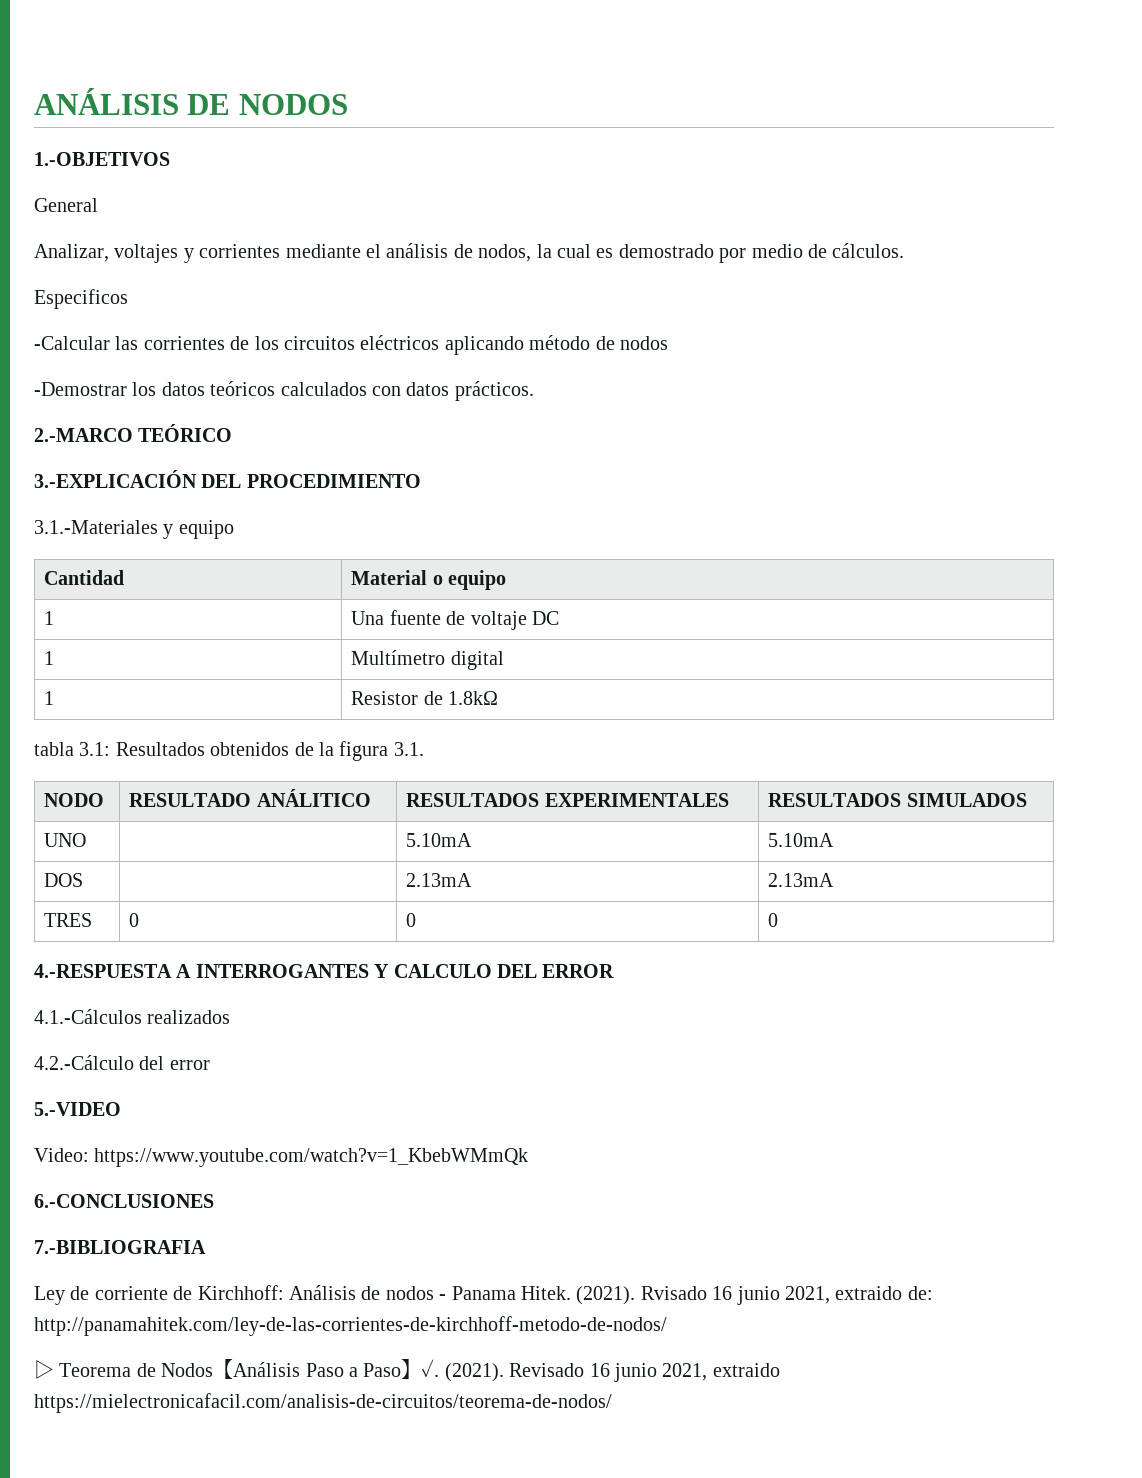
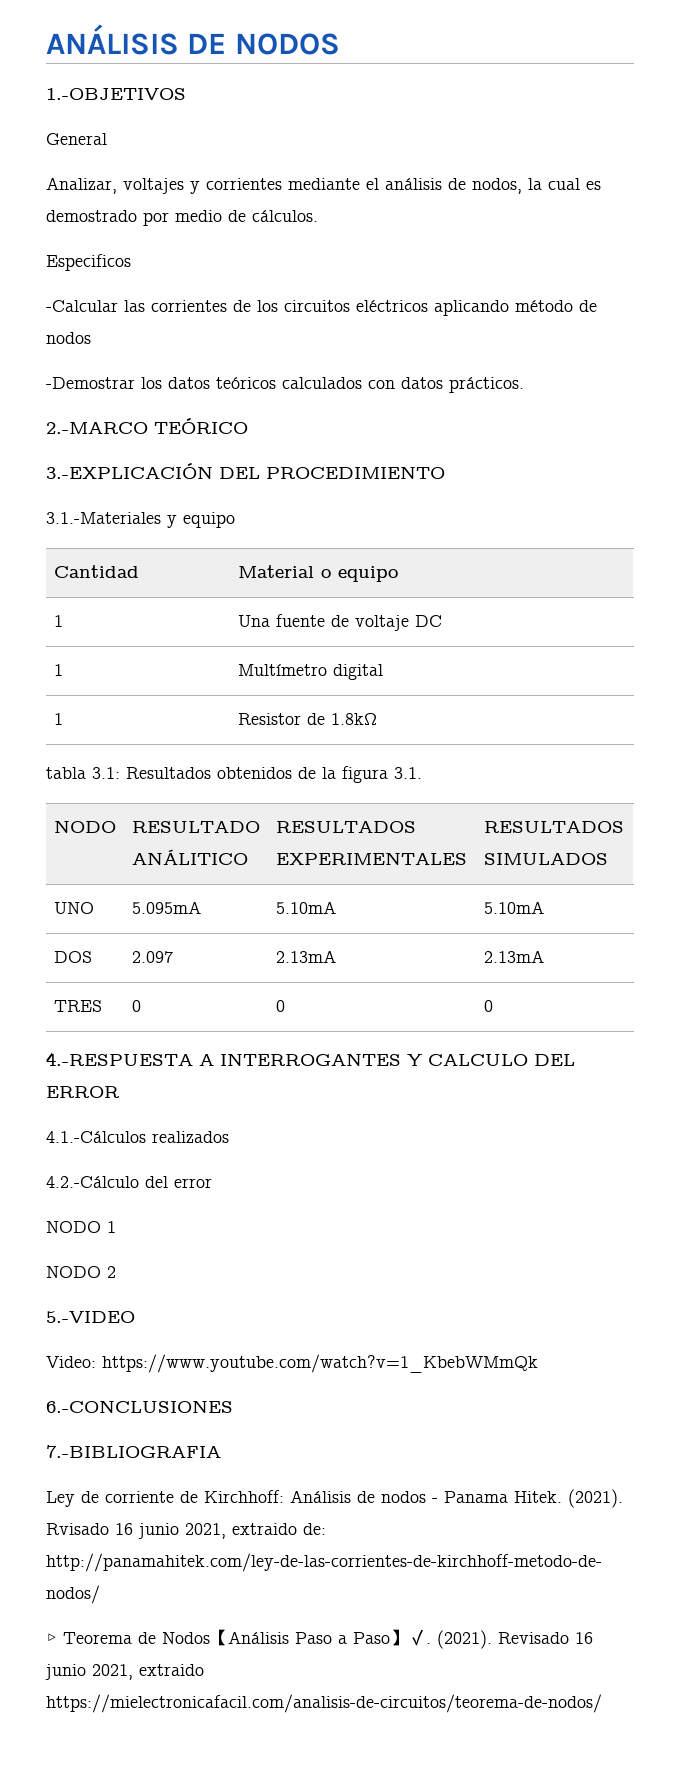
(87, 840) none -> [131,901,201,914] 5.095mA
(84, 880) none -> [131,951,173,963] 2.097
(210, 1065) none -> [46,1221,116,1233] [46,1266,116,1278] // NODO 1 // NODO 2

